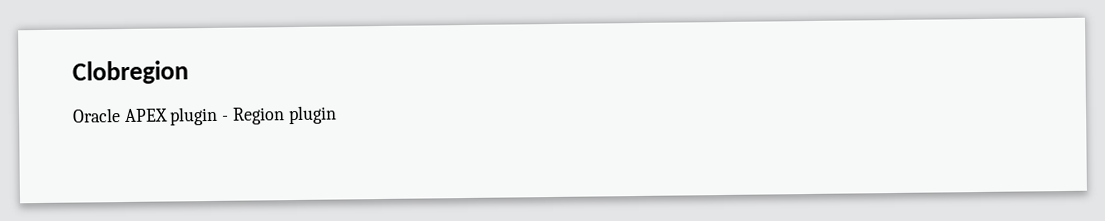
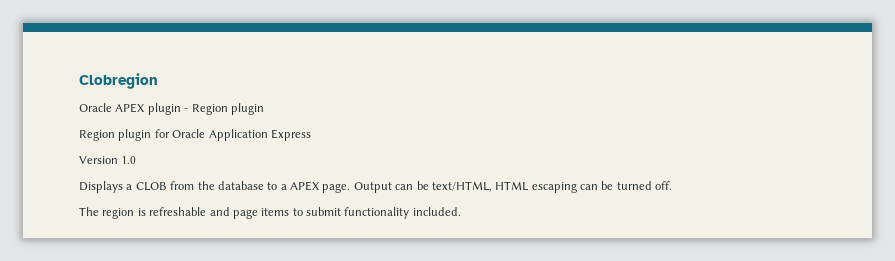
(337, 115) none -> [79,129,311,141] [79,156,137,164] [79,181,673,193] [79,207,461,219] // Region plugin for Oracle Application Express // Version 1.0 // Displays a CLOB from the database to a APEX page. Output can be text/HTML, HTML escaping can be turned off. // The region is refreshable and page items to submit functionality included.

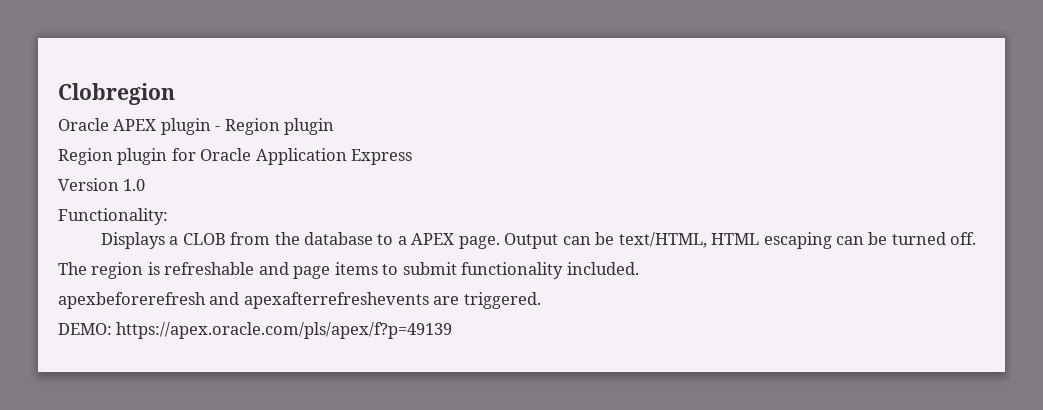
(137, 160) none -> [58,208,168,225] // Functionality:
(461, 211) none -> [58,292,541,309] [58,322,453,339] // apexbeforerefresh and apexafterrefreshevents are triggered. // DEMO: https://apex.oracle.com/pls/apex/f?p=49139

